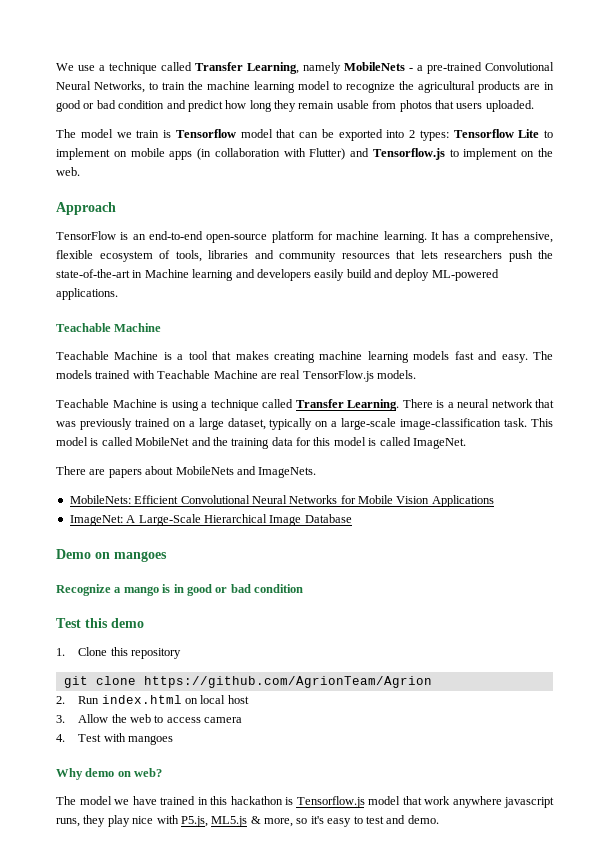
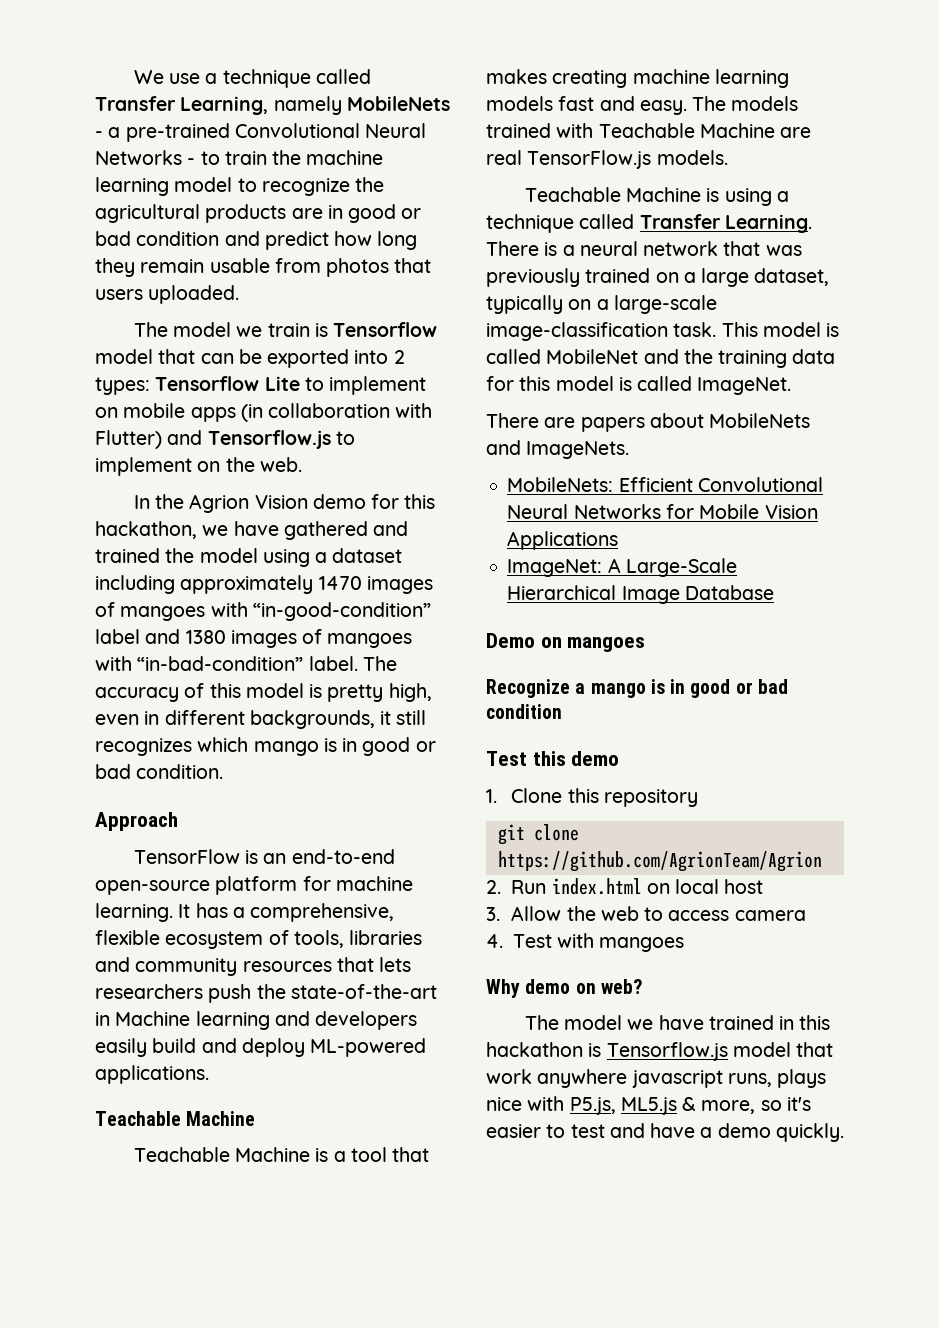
[94,81,145,93] Networks, -> [95,150,196,165] Networks -
(80, 171) none -> [133,494,436,513] [95,521,409,540] [95,548,403,567] [95,575,433,594] [95,602,431,621] [95,629,413,648] [95,656,397,671] [95,683,432,702] [95,710,427,729] [95,737,436,756] [95,764,224,779] // In the Agrion Vision demo for this hackathon, we have gathered and trained the model using a dataset including approximately 1470 images of mangoes with “in-good-condition” label and 1380 images of mangoes with “in-bad-condition” label. The accuracy of this model is pretty high, even in different backgrounds, it still recognizes which mango is in good or bad condition.
[83,815,130,827] they play -> [777,1069,827,1088] plays
[327,818,352,827] easy -> [486,1124,541,1138] easier
[407,815,439,824] demo. -> [650,1123,844,1142] have a demo quickly.

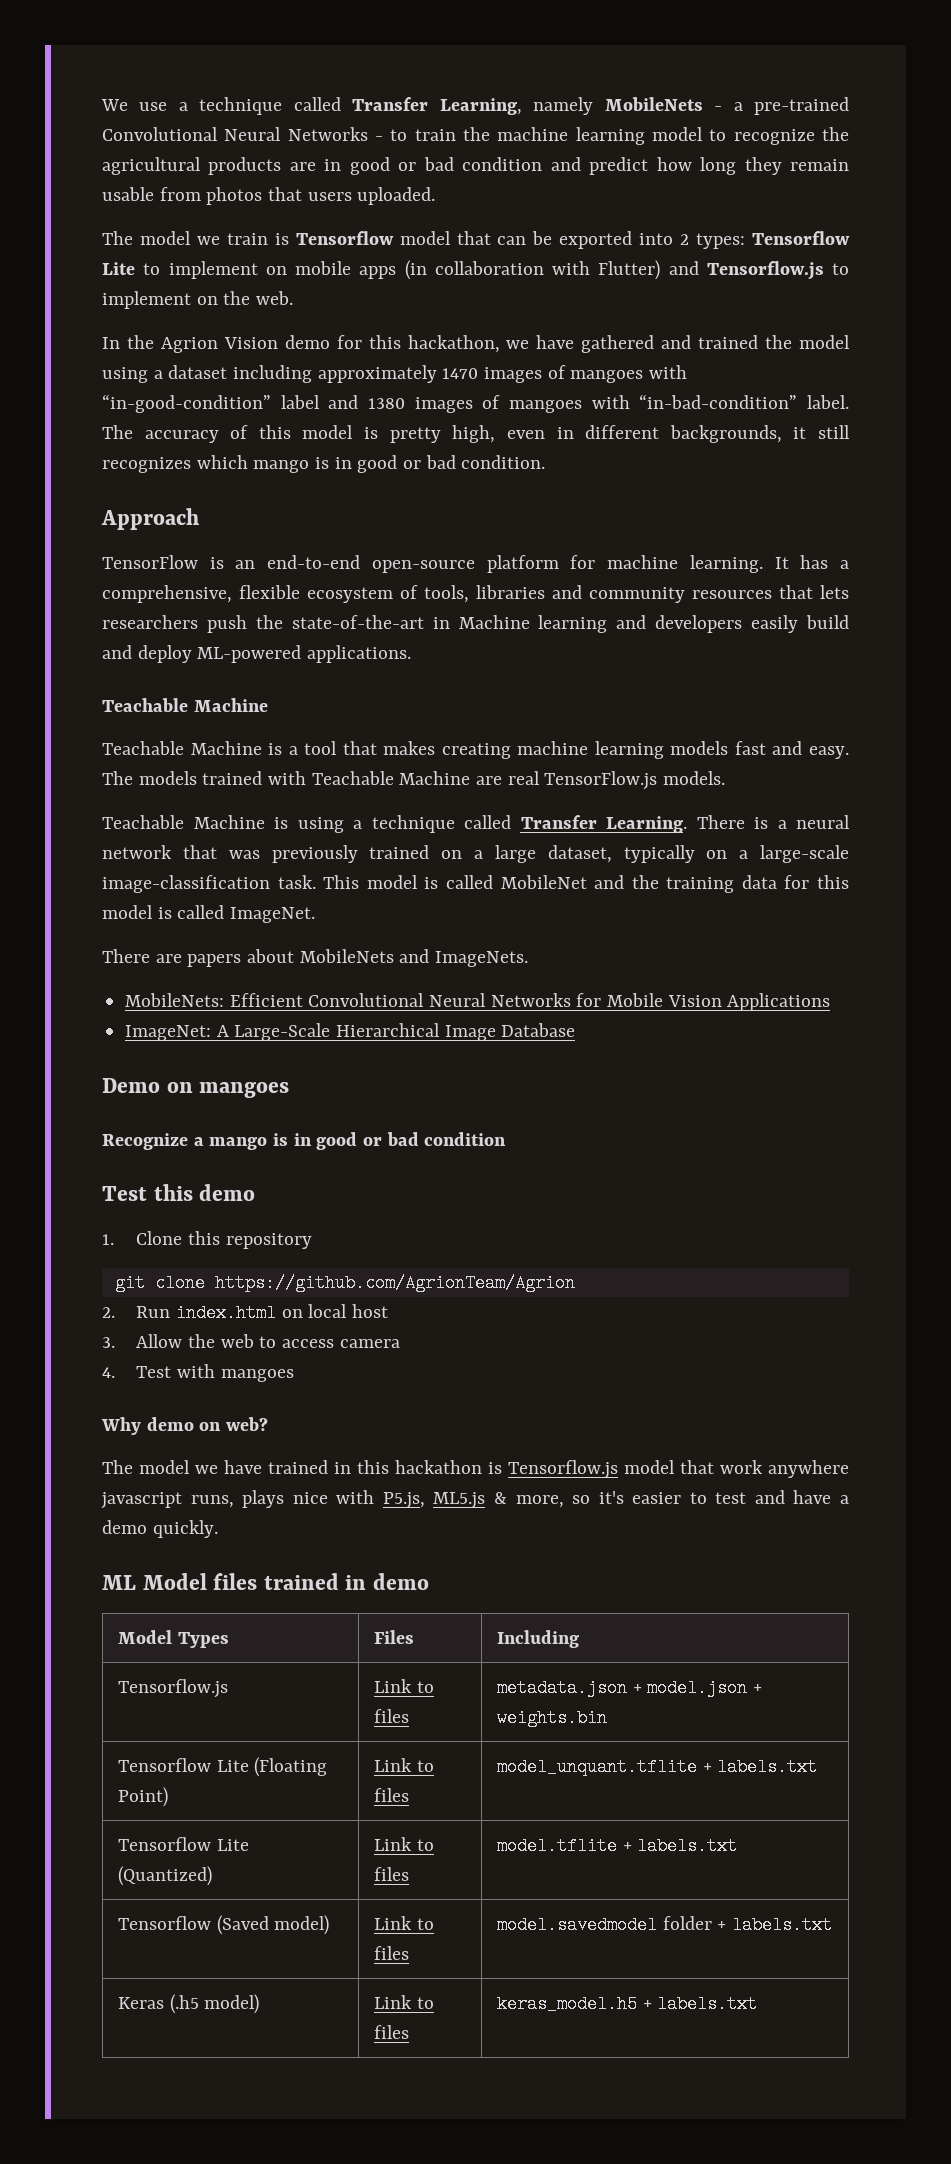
(844, 1132) none -> [102,1573,430,1590] [117,1630,229,1648] [373,1630,414,1644] [496,1630,579,1648] [117,1679,228,1698] [373,1679,434,1693] [373,1709,409,1723] [496,1679,762,1697] [496,1709,607,1727] [117,1757,328,1777] [117,1787,168,1807] [373,1758,434,1772] [373,1788,409,1802] [496,1758,818,1776] [117,1837,249,1851] [117,1866,212,1886] [373,1837,434,1851] [373,1867,409,1881] [496,1837,738,1855] [117,1915,330,1935] [373,1916,434,1930] [373,1946,409,1960] [496,1916,832,1934] [117,1994,260,2014] [373,1995,434,2009] [373,2025,409,2039] [496,1995,758,2013] // ML Model files trained in demo // Model Types | Files | Including // Tensorflow.js | Link to files | metadata.json + model.json + weights.bin // Tensorflow Lite (Floating Point) | Link to files | model_unquant.tflite + labels.txt // Tensorflow Lite (Quantized) | Link to files | model.tflite + labels.txt // Tensorflow (Saved model) | Link to files | model.savedmodel folder + labels.txt // Keras (.h5 model) | Link to files | keras_model.h5 + labels.txt

